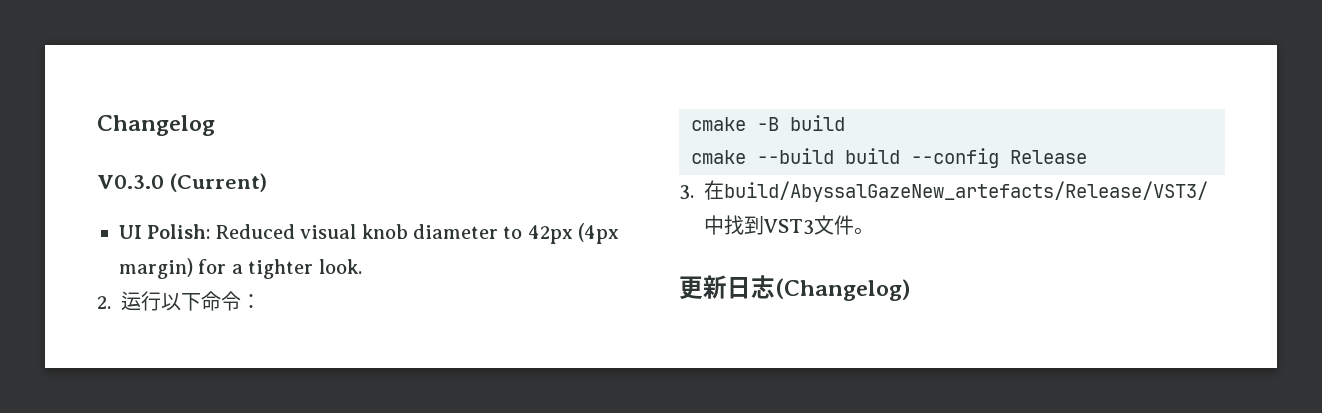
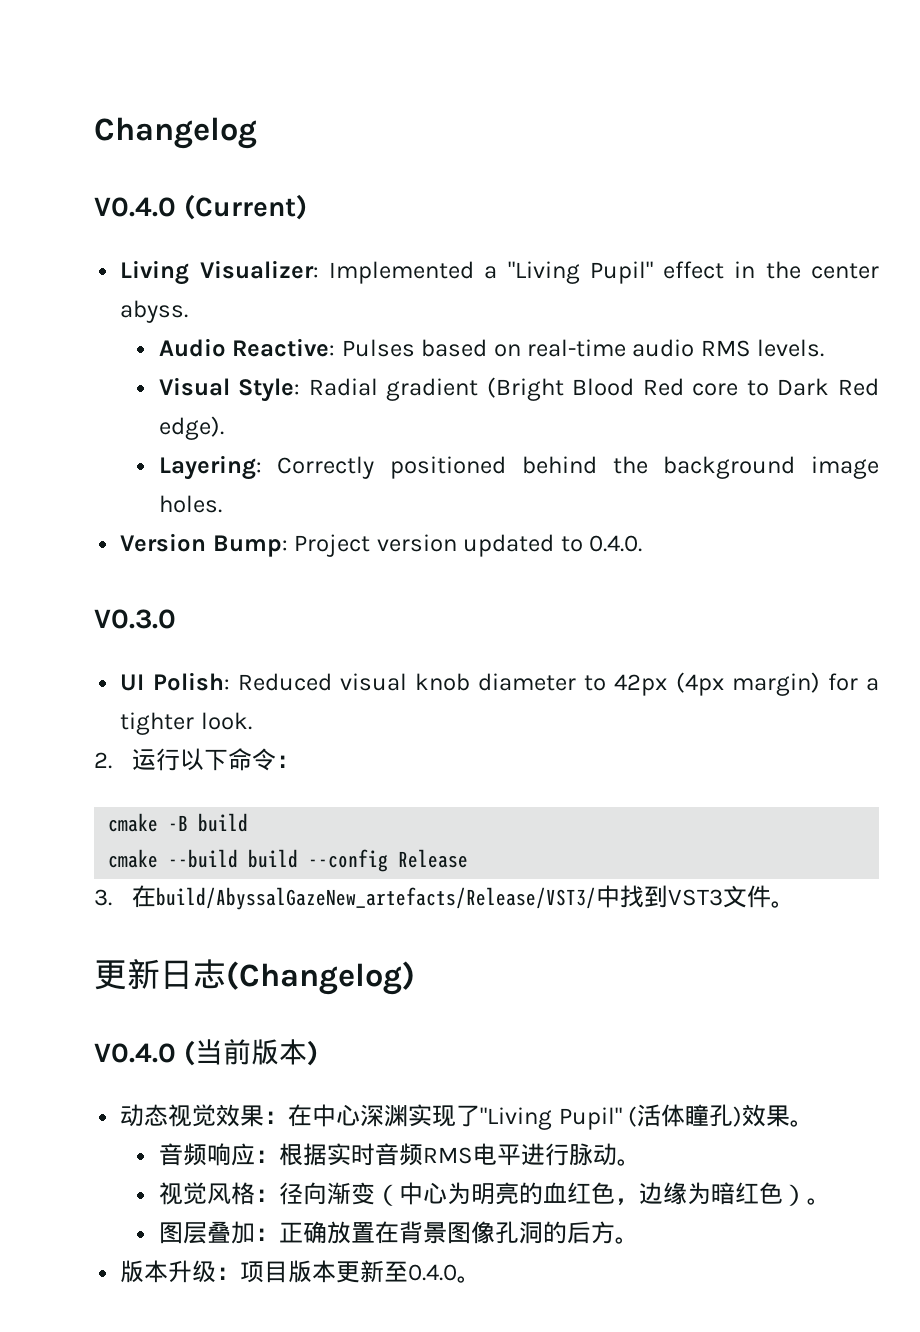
(215, 125) none -> [94,194,307,220] [120,260,879,285] [120,300,189,323] [158,338,825,357] [158,377,879,402] [158,416,224,440] [158,455,880,480] [158,495,222,513] [120,533,643,557] // V0.4.0 (Current) // Living Visualizer: Implemented a "Living Pupil" effect in the center abyss. // Audio Reactive: Pulses based on real-time audio RMS levels. // Visual Style: Radial gradient (Bright Blood Red core to Dark Red edge). // Layering: Correctly positioned behind the background image holes. // Version Bump: Project version updated to 0.4.0.
[169,173,267,192] (Current) -> (176, 619) none
(910, 289) none -> [94,1039,318,1066] [120,1104,815,1130] [158,1143,641,1166] [158,1182,831,1206] [158,1221,639,1244] [120,1260,482,1283] // V0.4.0 (当前版本) // 动态视觉效果：在中心深渊实现了"Living Pupil" (活体瞳孔)效果。 // 音频响应：根据实时音频RMS电平进行脉动。 // 视觉风格：径向渐变（中心为明亮的血红色，边缘为暗红色）。 // 图层叠加：正确放置在背景图像孔洞的后方。 // 版本升级：项目版本更新至0.4.0。

